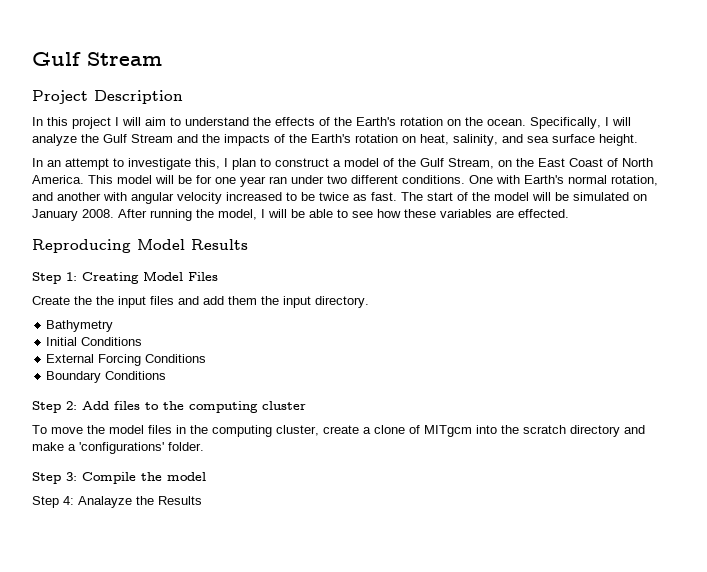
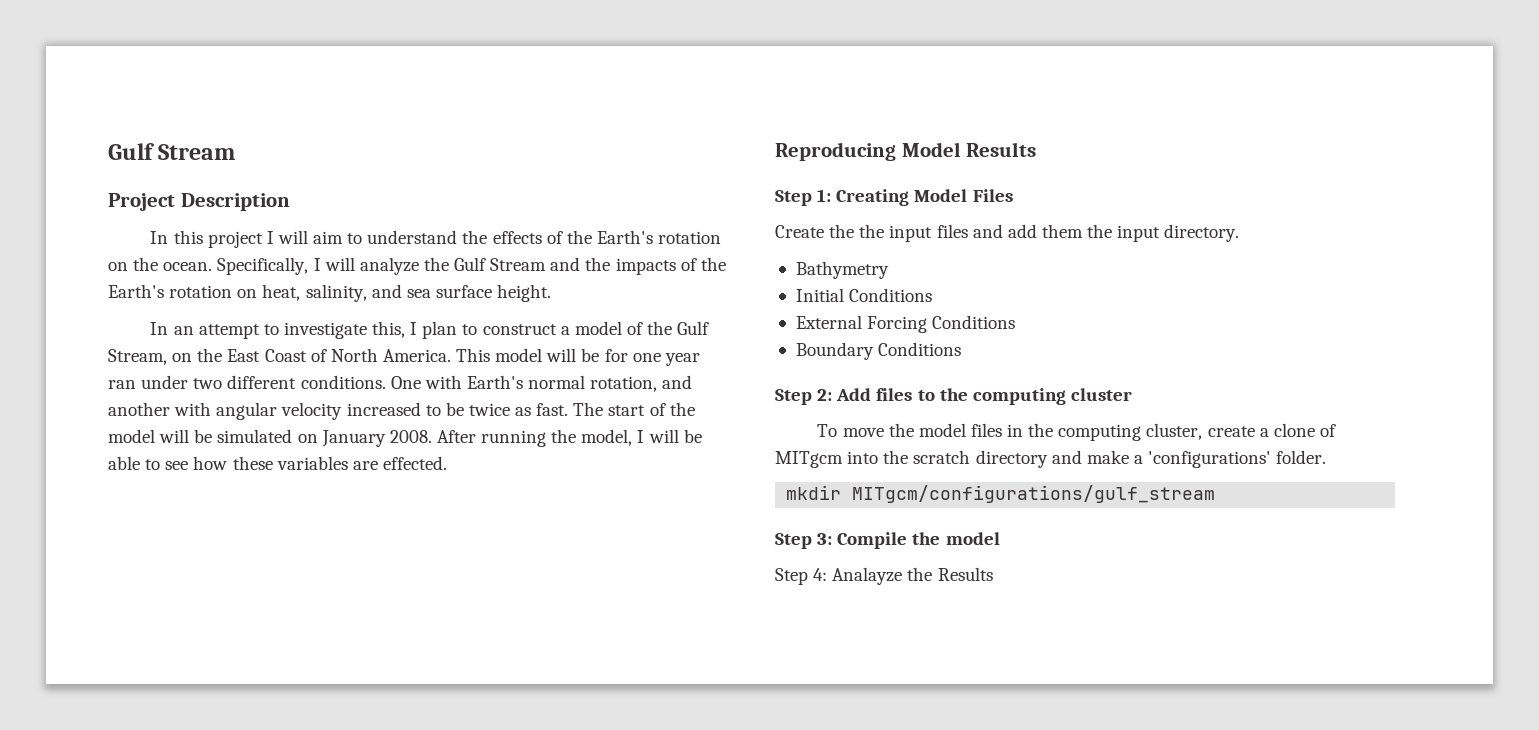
(204, 446) none -> [786,485,1216,503] // mkdir MITgcm/configurations/gulf_stream

